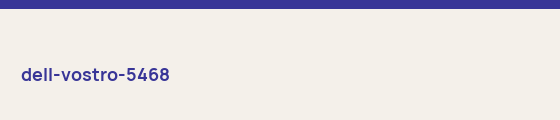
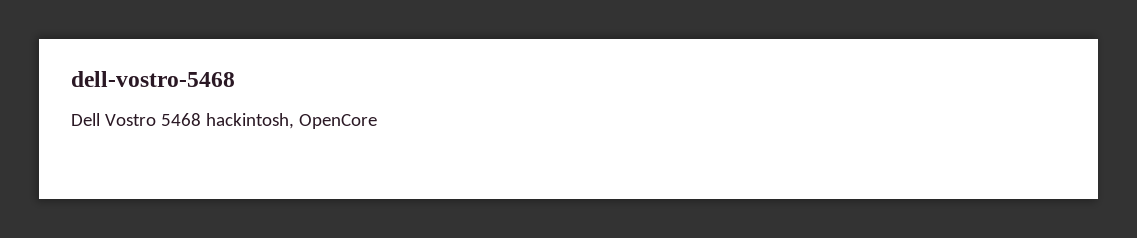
(170, 74) none -> [71,113,377,129] // Dell Vostro 5468 hackintosh, OpenCore

